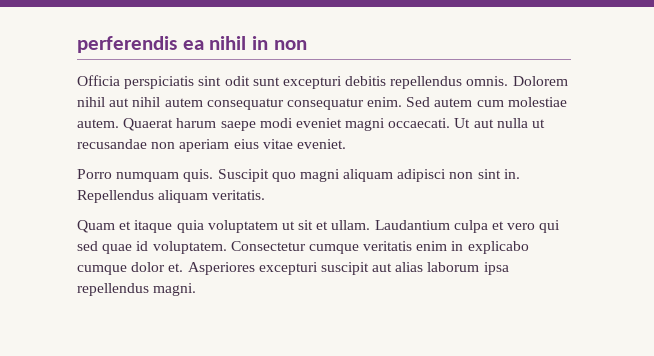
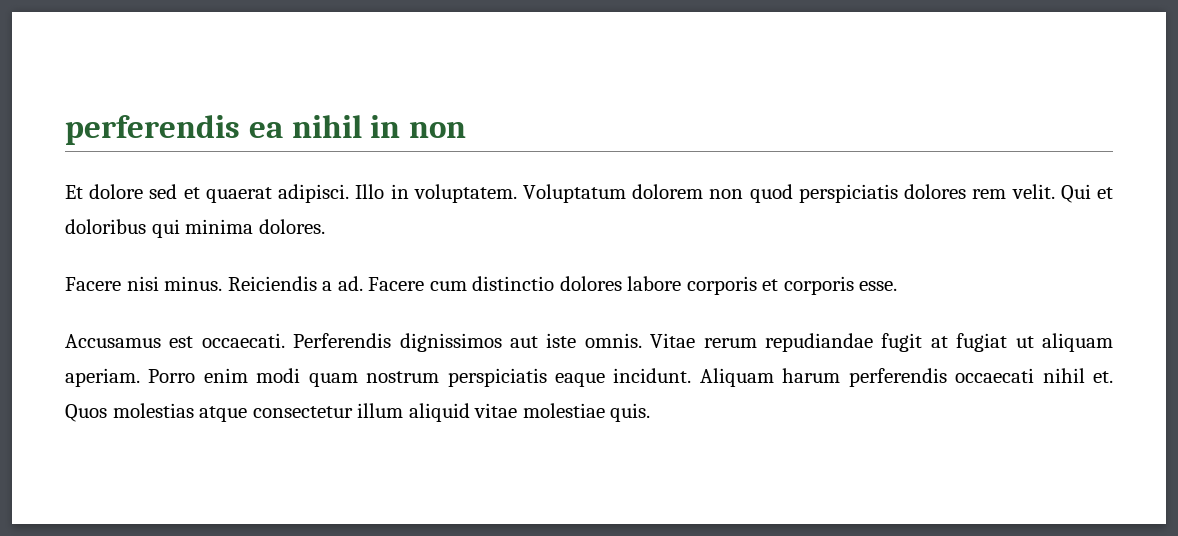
[77,75,568,89] [77,97,567,110] [77,118,546,131] [77,139,346,152] [77,169,520,182] [77,190,266,203] [77,220,561,233] [77,241,529,254] [77,262,509,275] [77,283,197,296] Officia perspiciatis sint odit sunt excepturi debitis repellendus omnis. Dolorem nihil aut nihil autem consequatur consequatur enim. Sed autem cum molestiae autem. Quaerat harum saepe modi eveniet magni occaecati. Ut aut nulla ut recusandae non aperiam eius vitae eveniet. // Porro numquam quis. Suscipit quo magni aliquam adipisci non sint in. Repellendus aliquam veritatis. // Quam et itaque quia voluptatem ut sit et ullam. Laudantium culpa et vero qui sed quae id voluptatem. Consectetur cumque veritatis enim in explicabo cumque dolor et. Asperiores excepturi suscipit aut alias laborum ipsa repellendus magni. -> [65,184,1113,203] [65,219,325,238] [65,276,898,295] [65,333,1113,352] [65,368,1113,387] [65,403,651,422] Et dolore sed et quaerat adipisci. Illo in voluptatem. Voluptatum dolorem non quod perspiciatis dolores rem velit. Qui et doloribus qui minima dolores. // Facere nisi minus. Reiciendis a ad. Facere cum distinctio dolores labore corporis et corporis esse. // Accusamus est occaecati. Perferendis dignissimos aut iste omnis. Vitae rerum repudiandae fugit at fugiat ut aliquam aperiam. Porro enim modi quam nostrum perspiciatis eaque incidunt. Aliquam harum perferendis occaecati nihil et. Quos molestias atque consectetur illum aliquid vitae molestiae quis.

